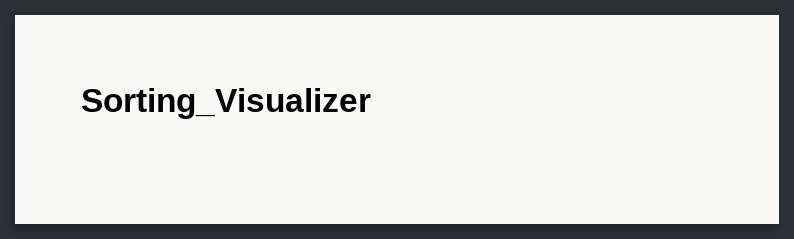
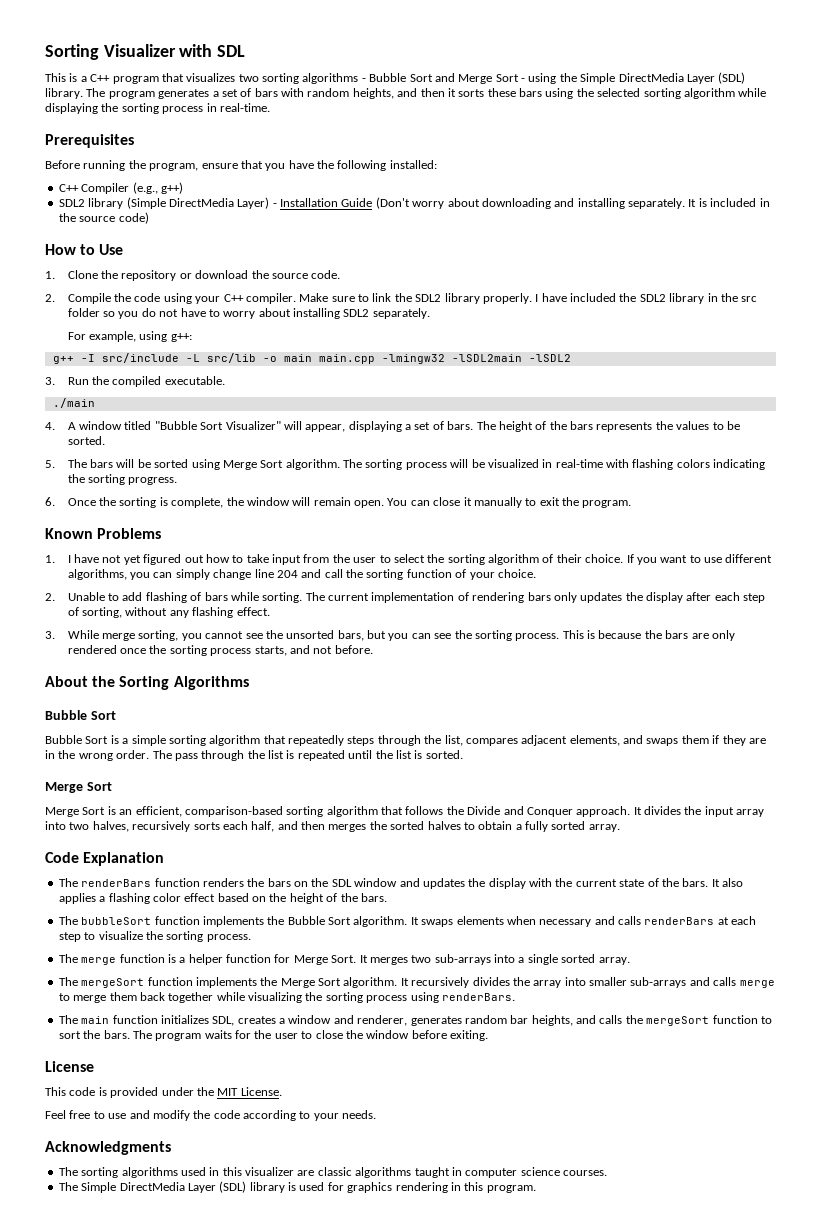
[81,88,371,119] Sorting_Visualizer -> [45,44,246,60] [45,72,746,84] [45,88,767,99] [45,103,270,114] [45,134,134,148] [45,160,437,171] [58,182,183,194] [58,197,770,209] [58,212,149,224] [45,244,124,255] [45,270,341,281] [45,293,758,304] [67,308,430,319] [67,331,192,342] [52,353,571,364] [45,376,225,387] [52,398,95,408] [45,421,740,432] [67,436,105,445] [45,459,766,470] [67,474,178,485] [45,497,632,508] [45,528,162,539] [45,554,773,565] [67,569,536,580] [45,592,766,603] [67,607,270,618] [45,630,735,641] [67,645,373,656] [45,676,249,690] [45,710,116,720] [45,735,766,746] [45,750,463,761] [45,782,112,793] [45,806,765,817] [45,821,620,832] [45,852,165,866] [58,878,743,889] [58,893,387,904] [58,916,757,927] [58,931,251,942] [58,954,630,965] [58,977,775,988] [58,992,515,1003] [58,1015,772,1026] [58,1030,488,1041] [45,1061,94,1072] [45,1087,282,1098] [45,1110,377,1121] [45,1141,171,1155] [58,1167,607,1178] [58,1181,536,1193] Sorting Visualizer with SDL // This is a C++ program that visualizes two sorting algorithms - Bubble Sort and Merge Sort - using the Simple DirectMedia Layer (SDL) library. The program generates a set of bars with random heights, and then it sorts these bars using the selected sorting algorithm while displaying the sorting process in real-time. // Prerequisites // Before running the program, ensure that you have the following installed: // C++ Compiler (e.g., g++) // SDL2 library (Simple DirectMedia Layer) - Installation Guide (Don't worry about downloading and installing separately. It is included in the source code) // How to Use // 1. Clone the repository or download the source code. // 2. Compile the code using your C++ compiler. Make sure to link the SDL2 library properly. I have included the SDL2 library in the src folder so you do not have to worry about installing SDL2 separately. // For example, using g++: // g++ -I src/include -L src/lib -o main main.cpp -lmingw32 -lSDL2main -lSDL2 // 3. Run the compiled executable. // ./main // 4. A window titled "Bubble Sort Visualizer" will appear, displaying a set of bars. The height of the bars represents the values to be sorted. // 5. The bars will be sorted using Merge Sort algorithm. The sorting process will be visualized in real-time with flashing colors indicating the sorting progress. // 6. Once the sorting is complete, the window will remain open. You can close it manually to exit the program. // Known Problems // 1. I have not yet figured out how to take input from the user to select the sorting algorithm of their choice. If you want to use different algorithms, you can simply change line 204 and call the sorting function of your choice. // 2. Unable to add flashing of bars while sorting. The current implementation of rendering bars only updates the display after each step of sorting, without any flashing effect. // 3. While merge sorting, you cannot see the unsorted bars, but you can see the sorting process. This is because the bars are only rendered once the sorting process starts, and not before. // About the Sorting Algorithms // Bubble Sort // Bubble Sort is a simple sorting algorithm that repeatedly steps through the list, compares adjacent elements, and swaps them if they are in the wrong order. The pass through the list is repeated until the list is sorted. // Merge Sort // Merge Sort is an efficient, comparison-based sorting algorithm that follows the Divide and Conquer approach. It divides the input array into two halves, recursively sorts each half, and then merges the sorted halves to obtain a fully sorted array. // Code Explanation // The renderBars function renders the bars on the SDL window and updates the display with the current state of the bars. It also applies a flashing color effect based on the height of the bars. // The bubbleSort function implements the Bubble Sort algorithm. It swaps elements when necessary and calls renderBars at each step to visualize the sorting process. // The merge function is a helper function for Merge Sort. It merges two sub-arrays into a single sorted array. // The mergeSort function implements the Merge Sort algorithm. It recursively divides the array into smaller sub-arrays and calls merge to merge them back together while visualizing the sorting process using renderBars. // The main function initializes SDL, creates a window and renderer, generates random bar heights, and calls the mergeSort function to sort the bars. The program waits for the user to close the window before exiting. // License // This code is provided under the MIT License. // Feel free to use and modify the code according to your needs. // Acknowledgments // The sorting algorithms used in this visualizer are classic algorithms taught in computer science courses. // The Simple DirectMedia Layer (SDL) library is used for graphics rendering in this program.

